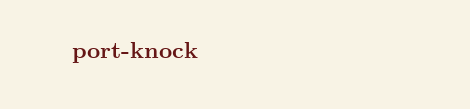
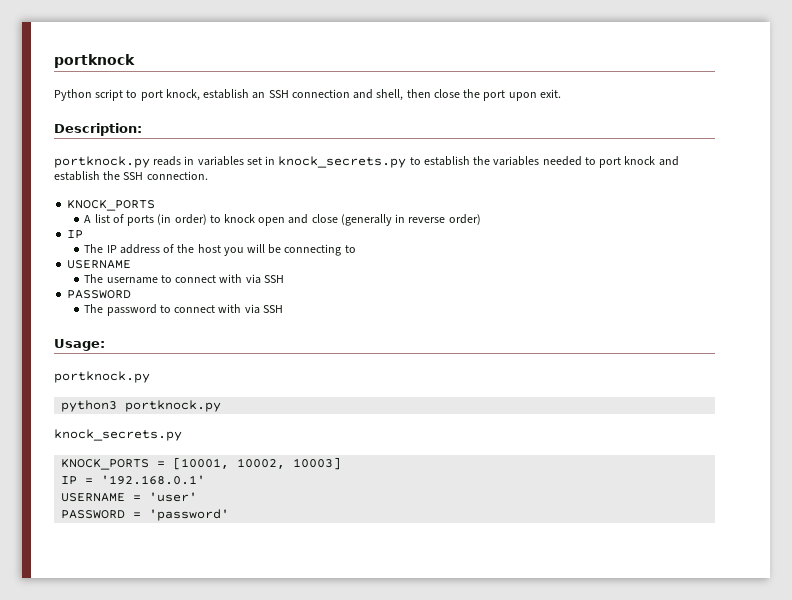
[72,42,198,63] port-knock -> [54,54,135,68] [54,89,561,101] [54,123,142,136] [54,156,679,168] [54,171,208,181] [67,199,156,211] [84,214,481,226] [67,230,84,239] [84,244,356,256] [67,260,132,269] [84,274,284,284] [67,290,132,299] [84,304,283,316] [54,339,105,351] [54,371,150,383] [61,400,222,412] [54,429,182,441] [61,457,342,470] [61,475,206,485] [61,492,198,502] [61,509,230,521] portknock // Python script to port knock, establish an SSH connection and shell, then close the port upon exit. // Description: // portknock.py reads in variables set in knock_secrets.py to establish the variables needed to port knock and establish the SSH connection. // KNOCK_PORTS // A list of ports (in order) to knock open and close (generally in reverse order) // IP // The IP address of the host you will be connecting to // USERNAME // The username to connect with via SSH // PASSWORD // The password to connect with via SSH // Usage: // portknock.py // python3 portknock.py // knock_secrets.py // KNOCK_PORTS = [10001, 10002, 10003] // IP = '192.168.0.1' // USERNAME = 'user' // PASSWORD = 'password'

